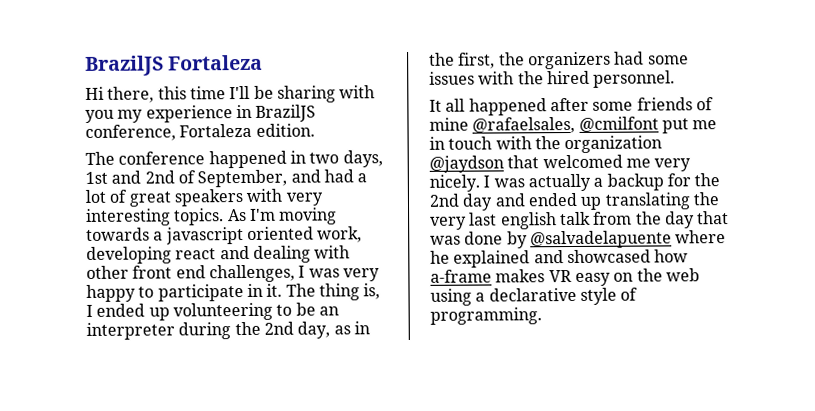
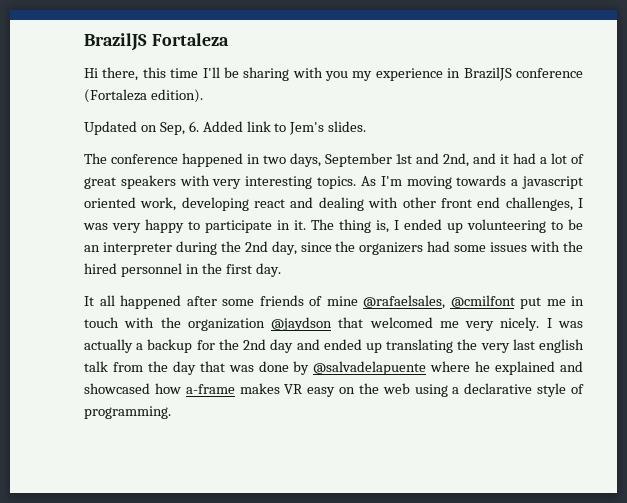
[85,123,315,141] conference, Fortaleza edition. -> [515,68,583,78] [84,89,203,103] [84,121,367,135] conference (Fortaleza edition). // Updated on Sep, 6. Added link to Jem's slides.
(383, 159) none -> [325,153,392,167] September
[144,169,321,188] 2nd of September, and -> [443,153,509,167] 2nd, and it
[333,321,370,335] [429,52,496,69] as in the first, -> [300,242,332,252] since
[593,70,676,88] personnel. -> [120,263,281,277] personnel in the first day.

